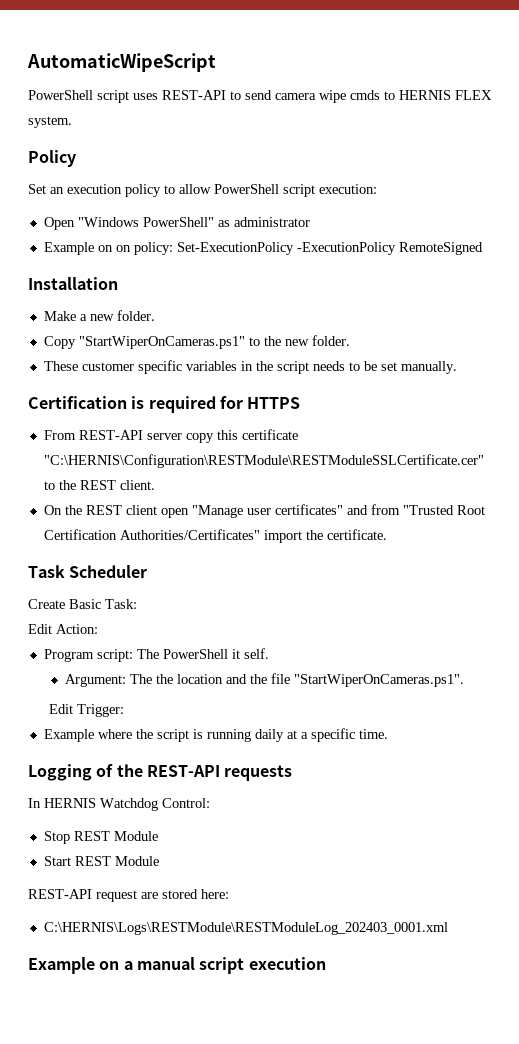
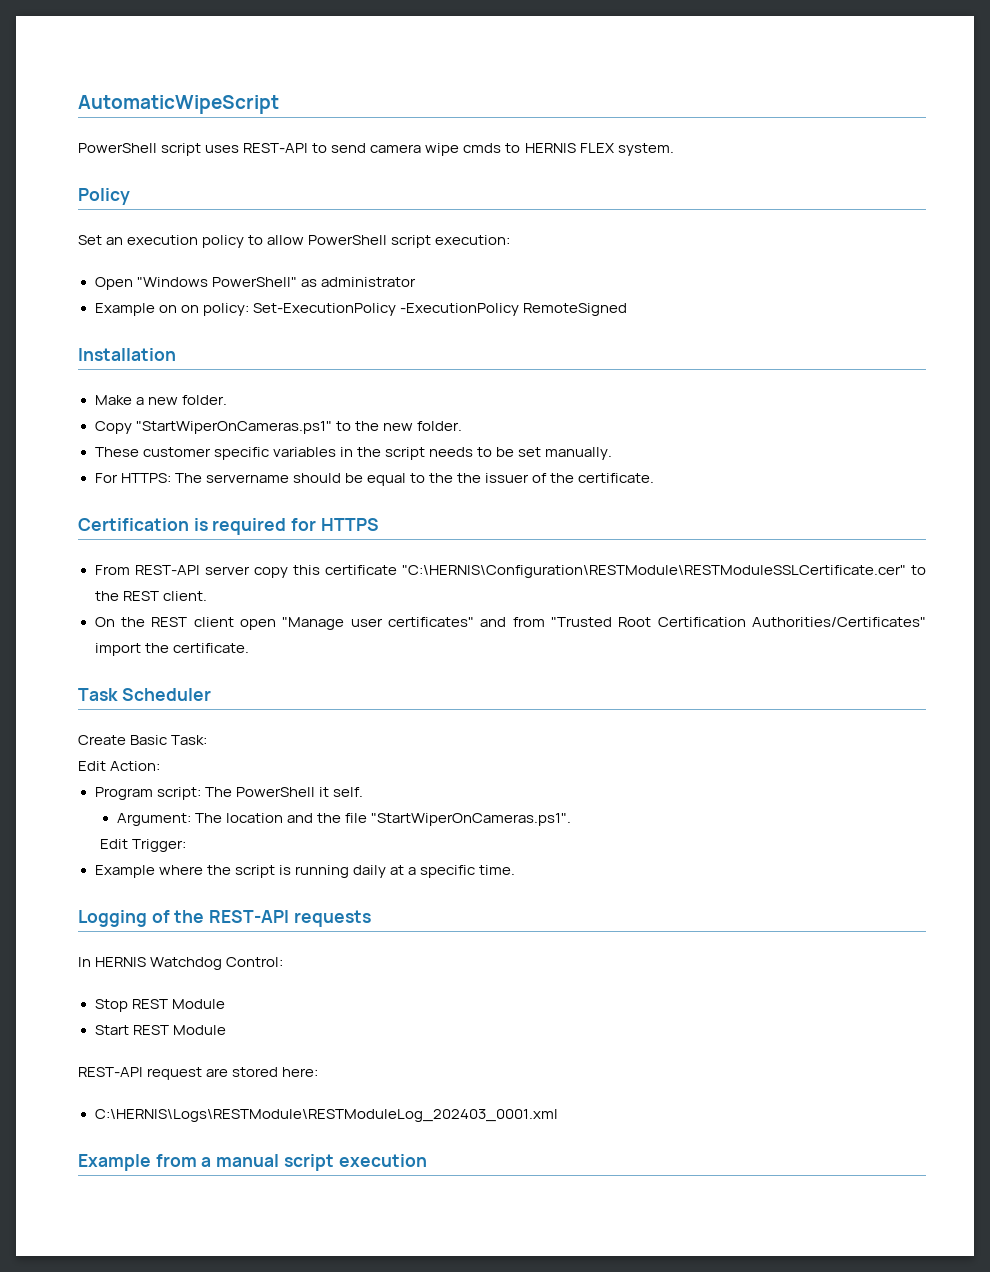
(457, 367) none -> [94,473,655,486] // For HTTPS: The servername should be equal to the the issuer of the certificate.
[155,674,173,684] the -> (222, 818) none
[99,961,120,970] on -> [155,1154,197,1167] from

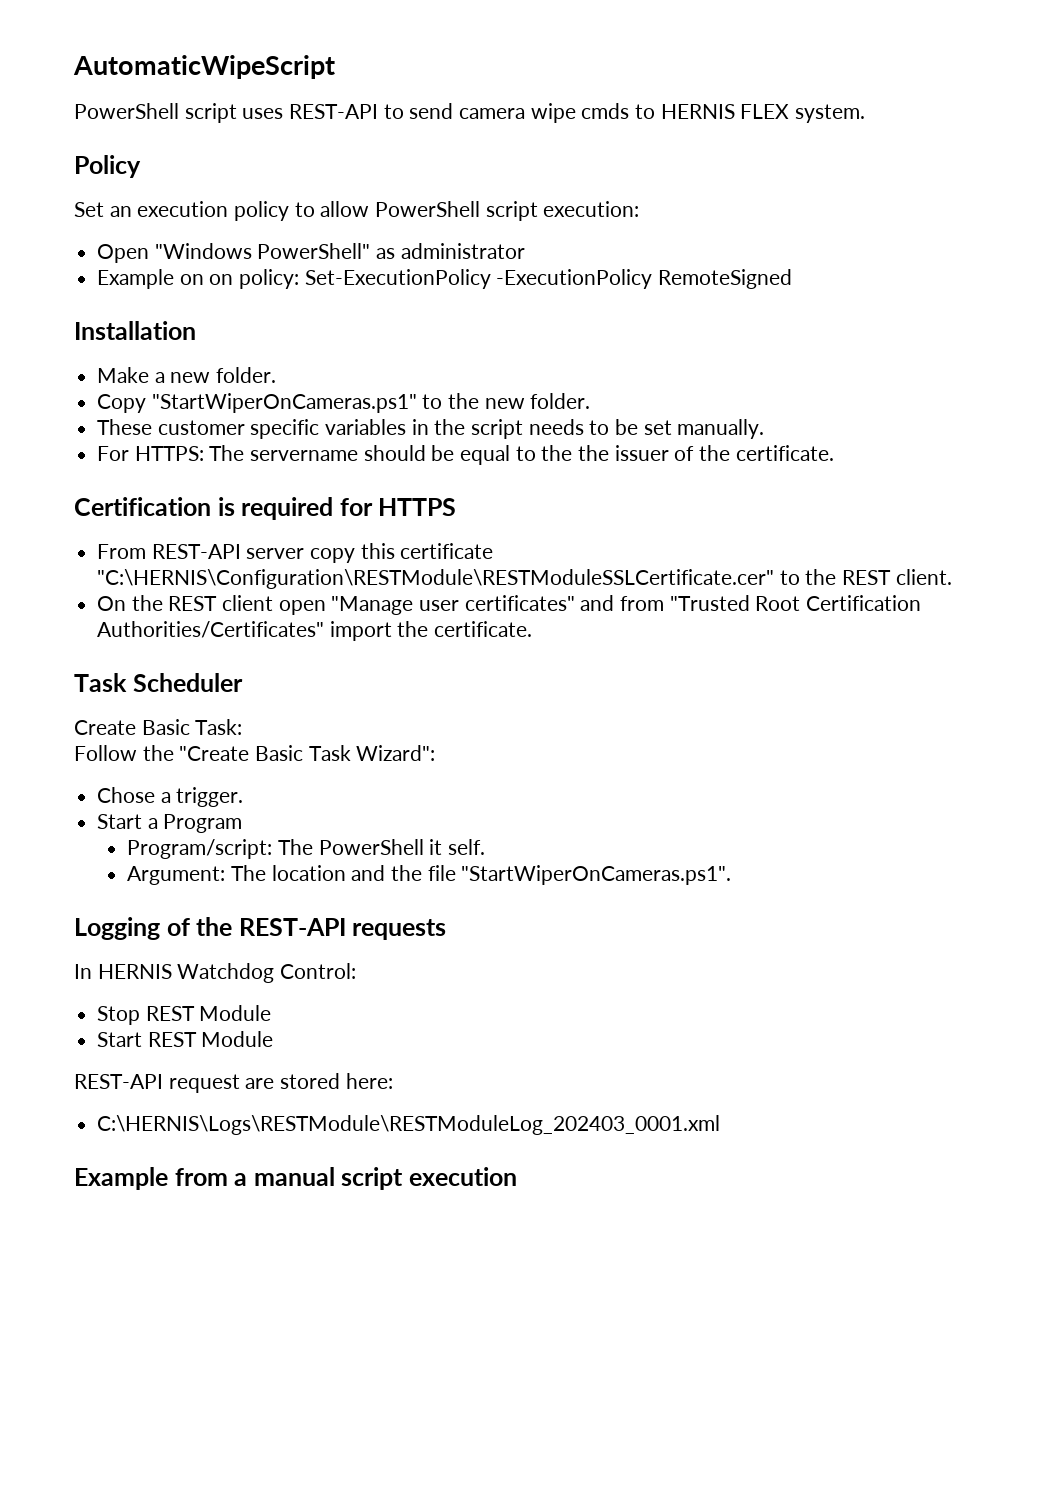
[78,761,161,771] Edit Action: // -> [74,745,436,761] [97,787,244,807] [97,814,158,829] Follow the "Create Basic Task Wizard": // Chose a trigger. // Start a
[156,787,201,800] script: -> [127,839,273,859] // Program/script:
[100,839,187,852] [94,865,515,878] // Edit Trigger: // Example where the script is running daily at a specific time. -> (732, 875) none

